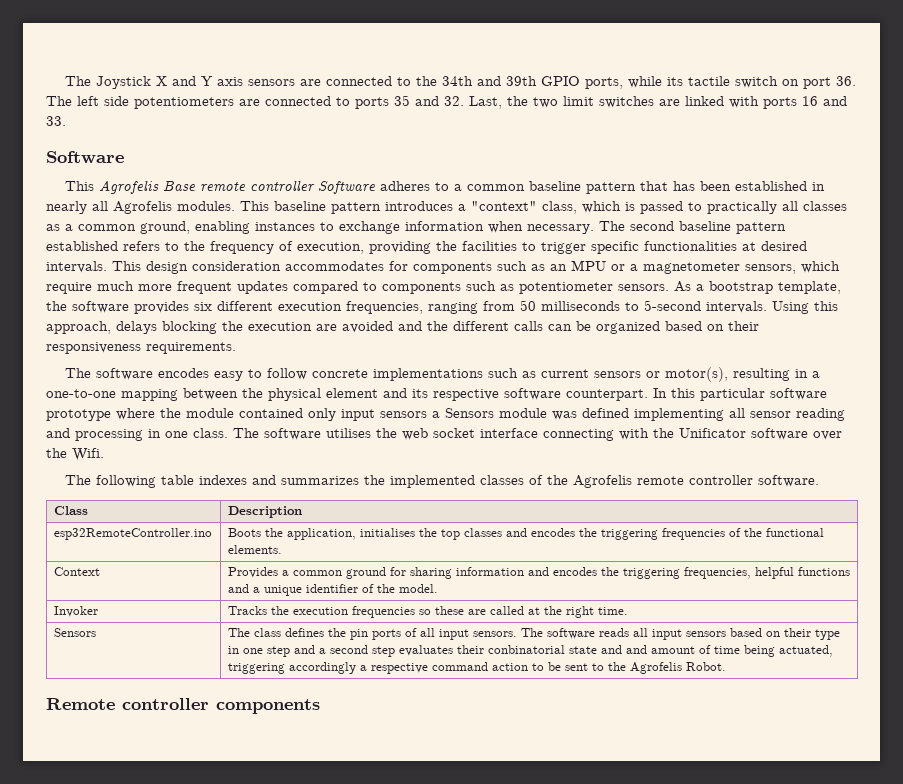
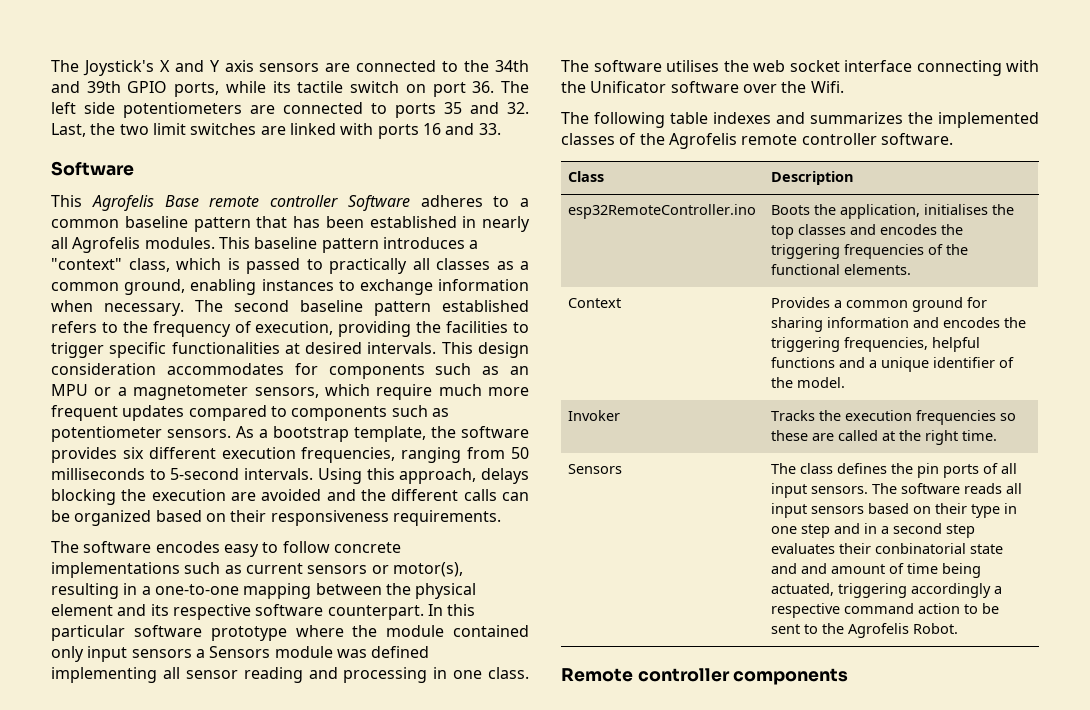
[65,76,152,89] The Joystick -> [51,60,154,76] The Joystick's
(315, 649) none -> [864,523,878,534] in

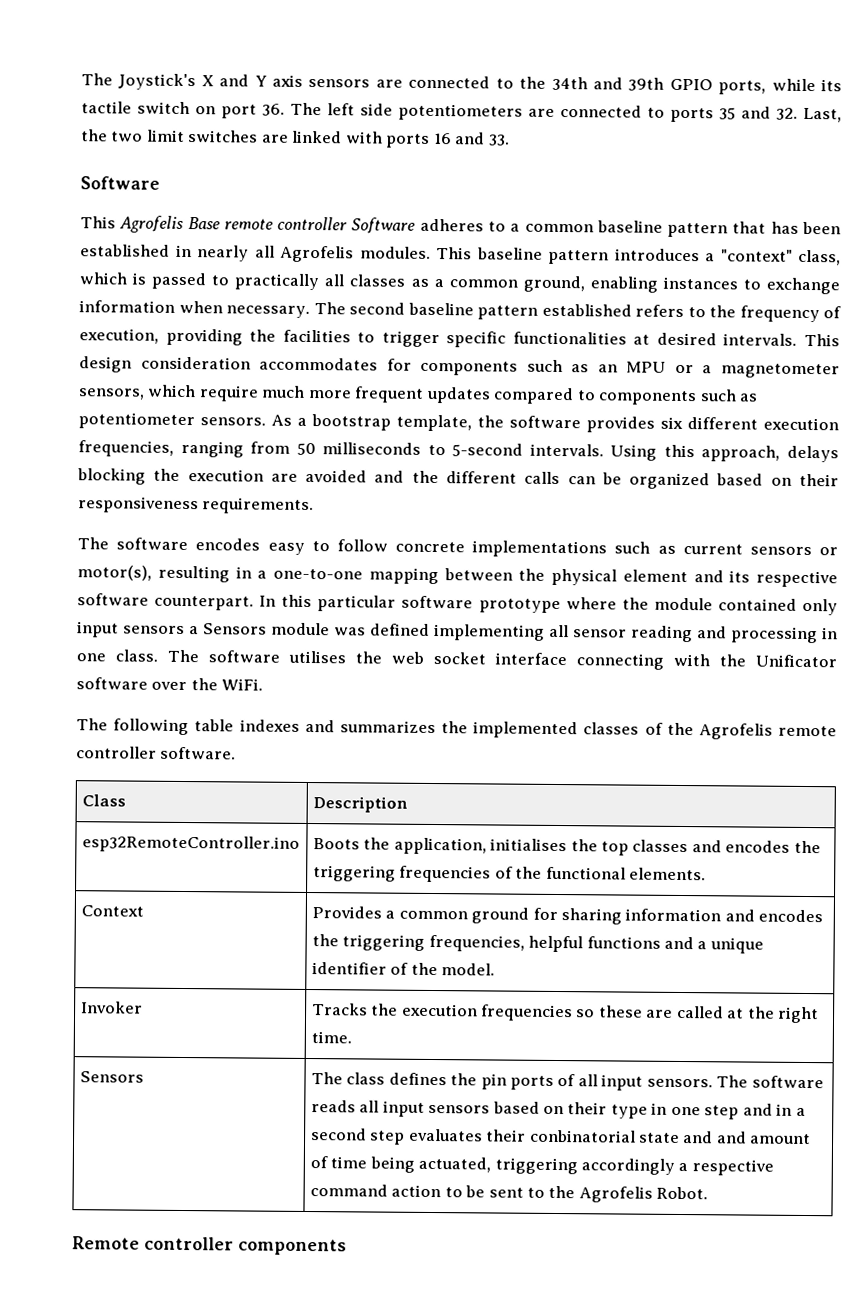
[810,81,844,93] Wifi. -> [221,678,264,691] WiFi.

